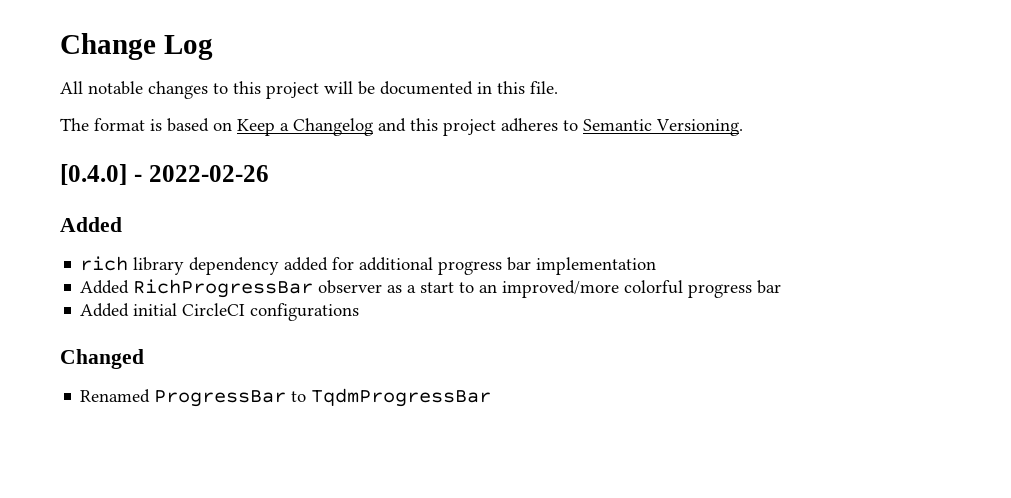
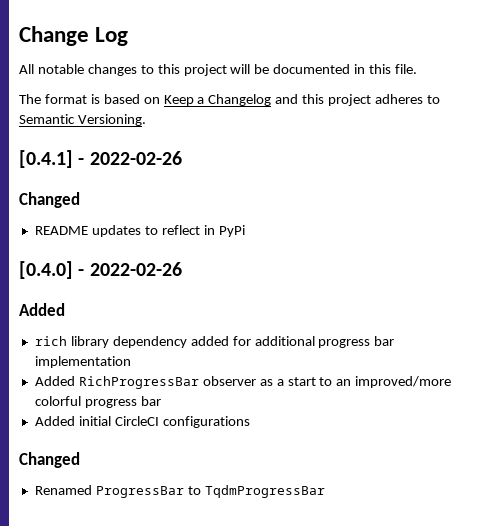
(743, 127) none -> [19,150,182,168] [19,192,80,208] [34,225,245,237] // [0.4.1] - 2022-02-26 // Changed // README updates to reflect in PyPi

